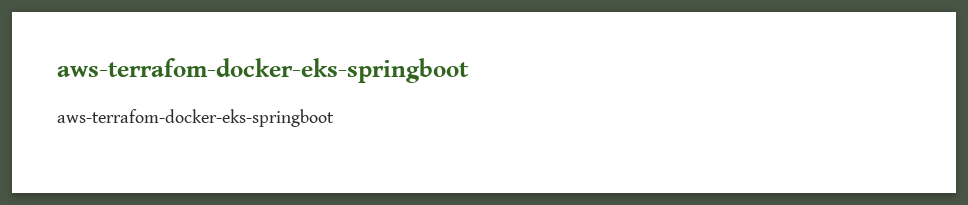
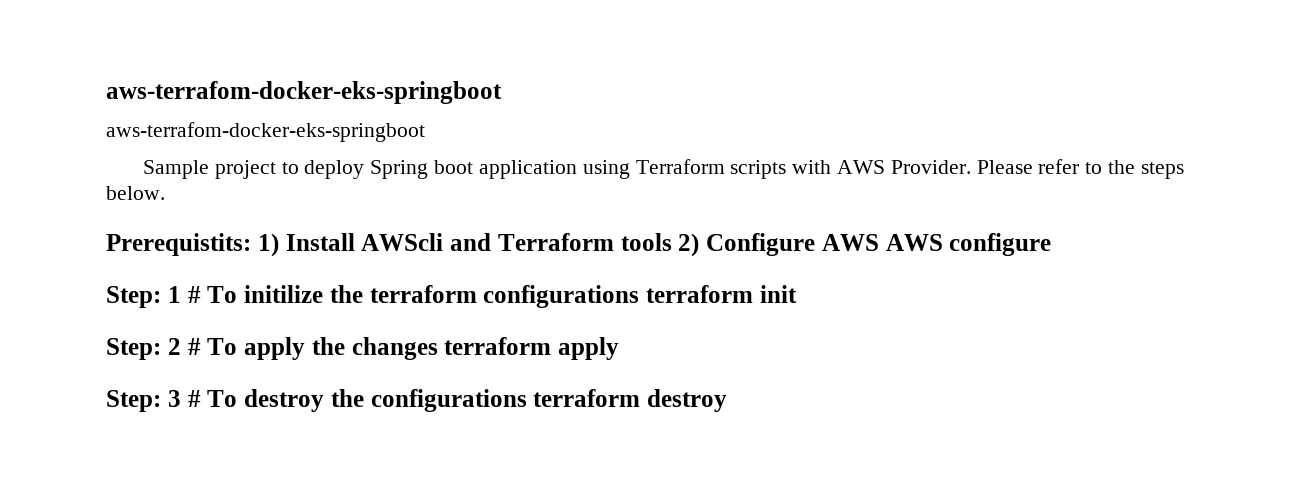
(334, 118) none -> [143,159,1184,179] [106,186,165,200] [106,233,1052,257] [106,285,797,308] [106,337,619,360] [106,389,727,412] // Sample project to deploy Spring boot application using Terraform scripts with AWS Provider. Please refer to the steps below. // Prerequistits: 1) Install AWScli and Terraform tools 2) Configure AWS AWS configure // Step: 1 # To initilize the terraform configurations terraform init // Step: 2 # To apply the changes terraform apply // Step: 3 # To destroy the configurations terraform destroy

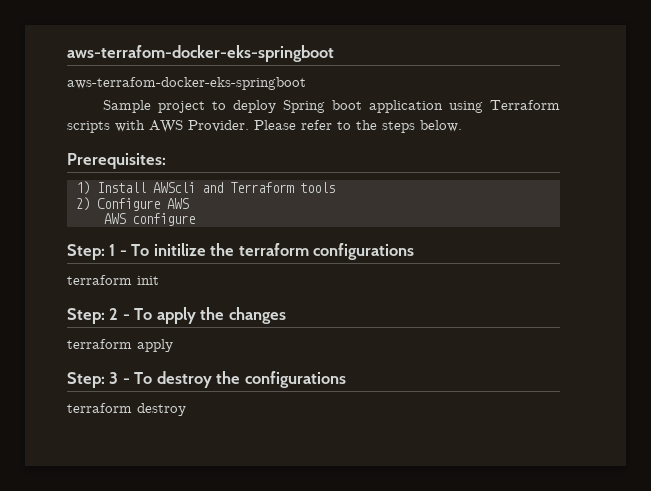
[106,233,251,256] Prerequistits: -> [67,153,166,169] Prerequisites: //
(672, 242) none -> (335, 187) //
(879, 242) none -> (189, 203) //
[187,286,201,303] # -> [119,250,127,256] -
(640, 296) none -> (415, 251) //
[187,338,201,355] # -> [122,314,130,320] -
(438, 348) none -> (286, 315) //
[187,390,201,407] # -> [122,378,130,384] -
(527, 400) none -> (346, 379) //

